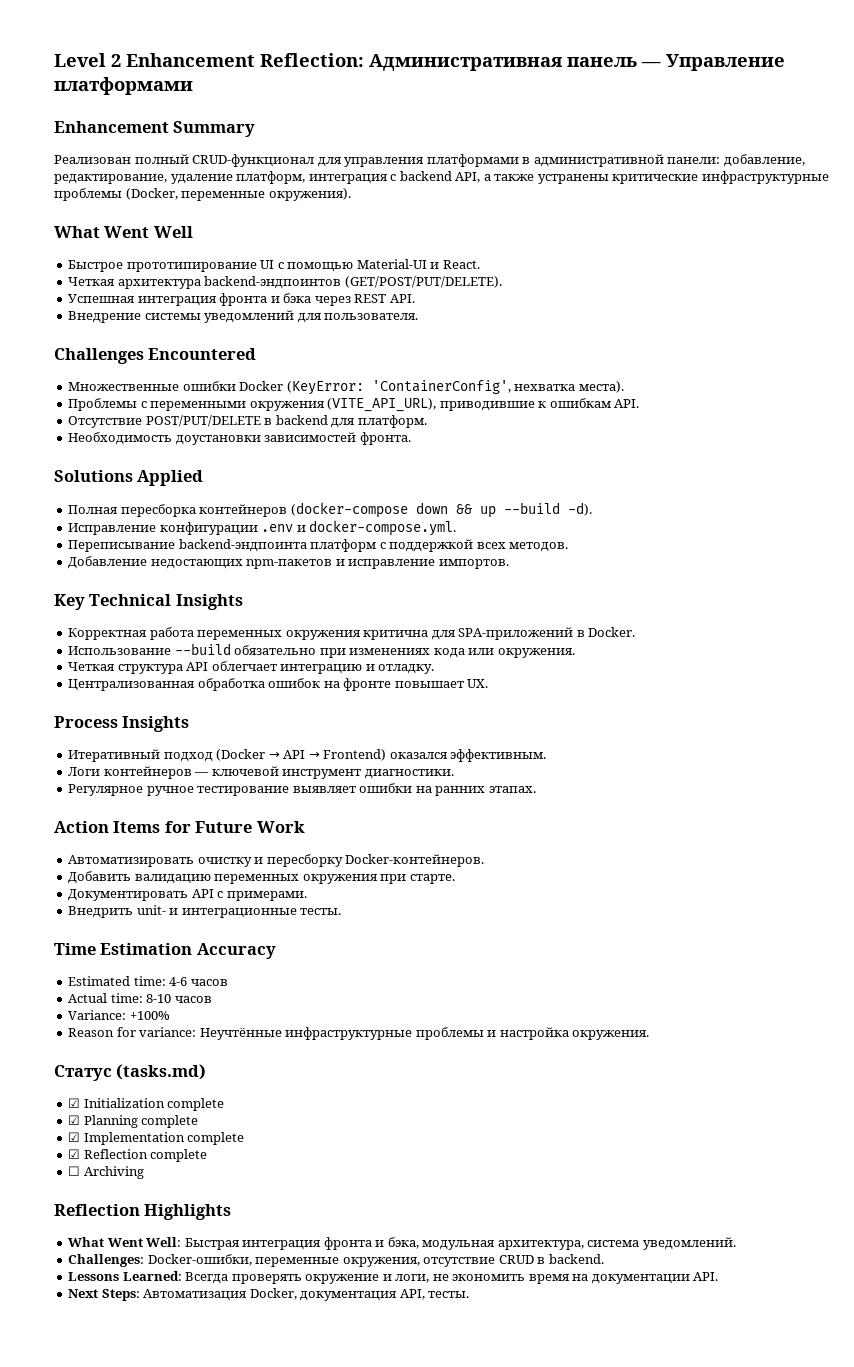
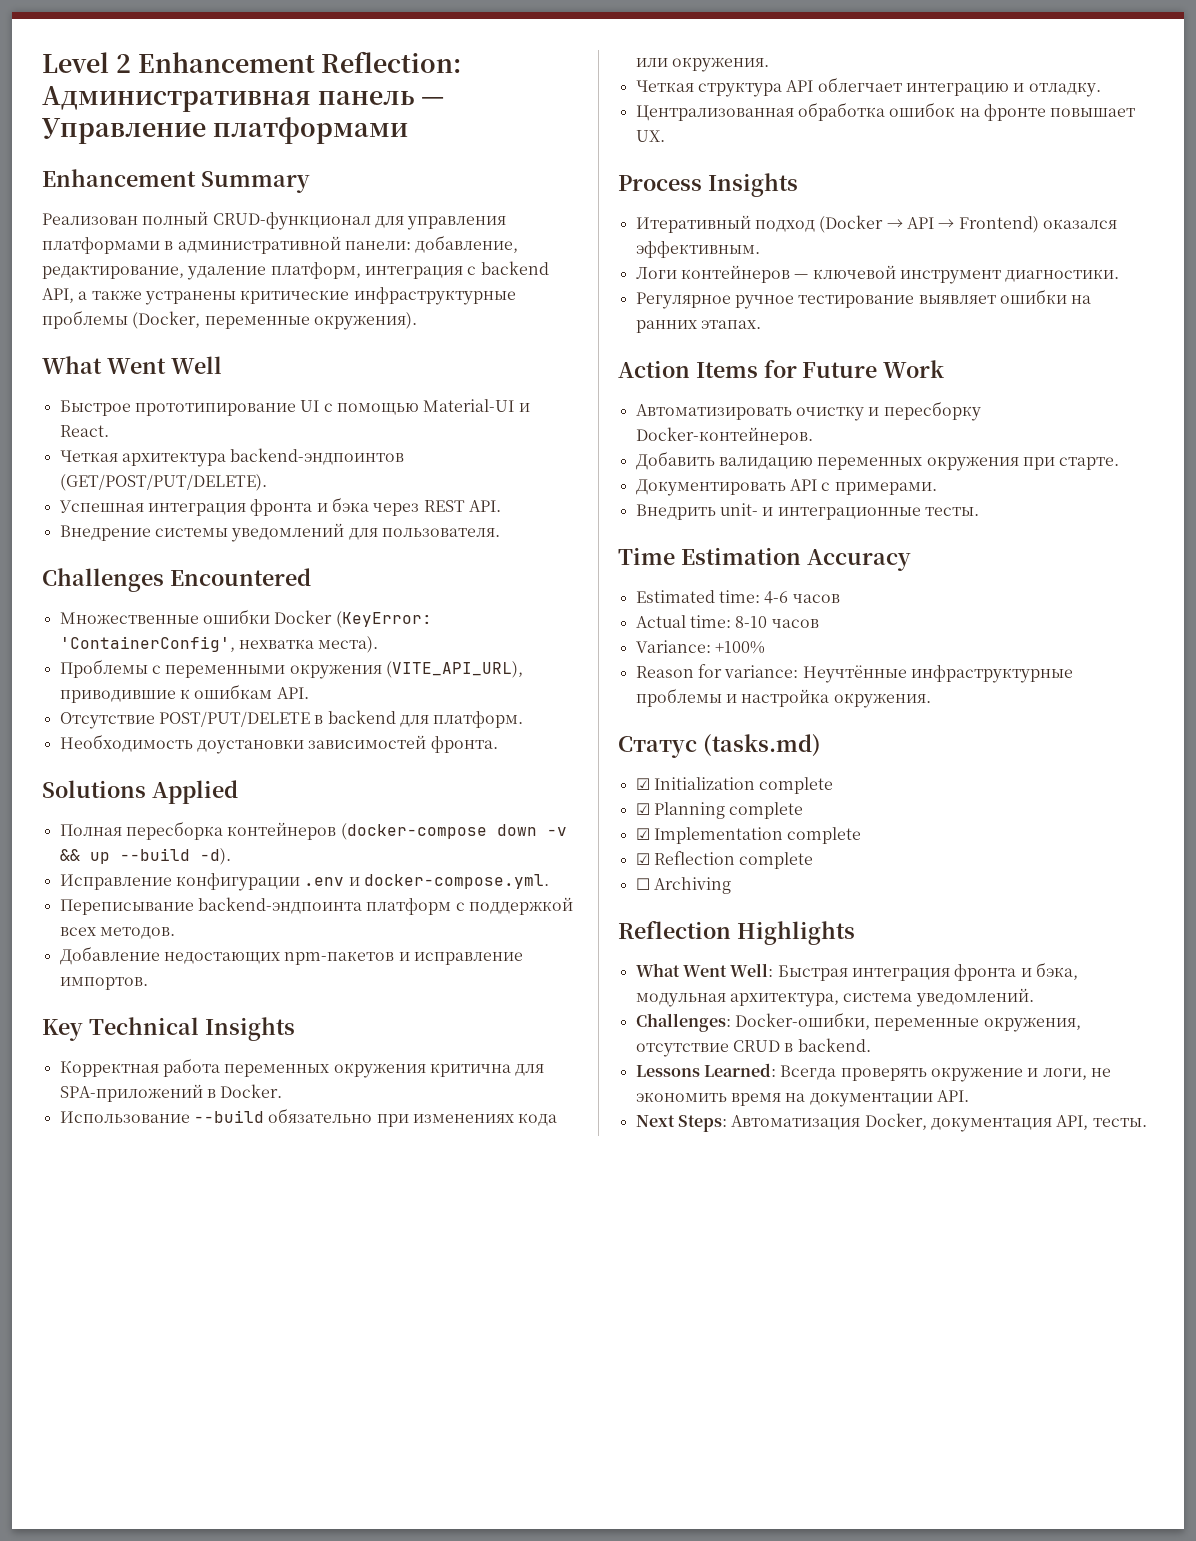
(448, 508) none -> [546,827,567,836] -v

